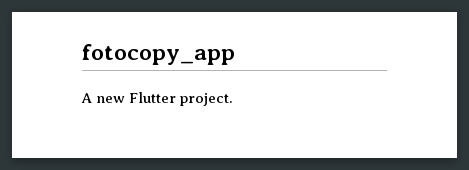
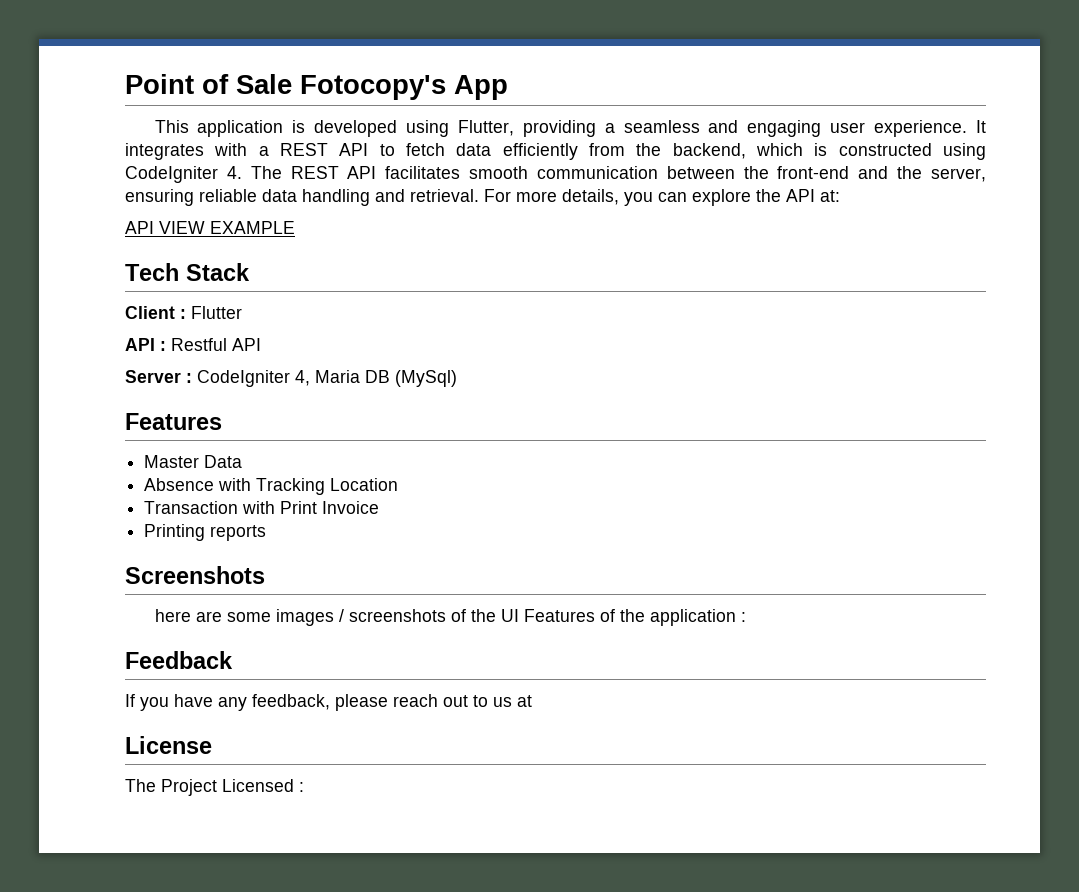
[82,44,235,65] [81,92,234,106] fotocopy_app // A new Flutter project. -> [125,74,508,100] [154,120,987,137] [125,143,987,160] [125,166,986,183] [125,189,840,206] [125,221,295,234] [125,263,250,281] [125,306,242,319] [125,338,261,351] [125,370,457,387] [125,413,222,430] [144,455,243,468] [144,478,399,495] [144,501,380,514] [144,524,267,541] [125,566,265,584] [154,609,746,626] [125,651,233,669] [125,694,532,711] [125,736,212,754] [125,779,304,796] Point of Sale Fotocopy's App // This application is developed using Flutter, providing a seamless and engaging user experience. It integrates with a REST API to fetch data efficiently from the backend, which is constructed using CodeIgniter 4. The REST API facilitates smooth communication between the front-end and the server, ensuring reliable data handling and retrieval. For more details, you can explore the API at: // API VIEW EXAMPLE // Tech Stack // Client : Flutter // API : Restful API // Server : CodeIgniter 4, Maria DB (MySql) // Features // Master Data // Absence with Tracking Location // Transaction with Print Invoice // Printing reports // Screenshots // here are some images / screenshots of the UI Features of the application : // Feedback // If you have any feedback, please reach out to us at // License // The Project Licensed :

